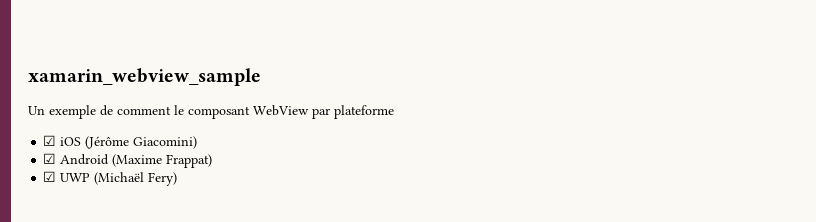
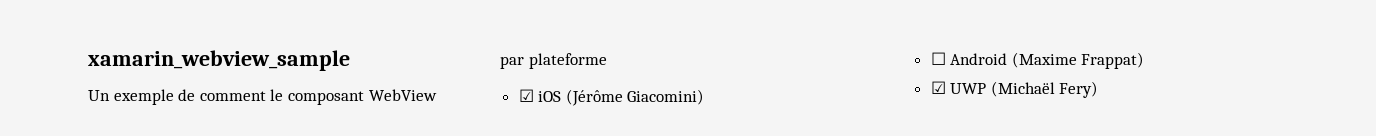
[43,153,57,164] ☑ -> [930,52,946,65] ☐

